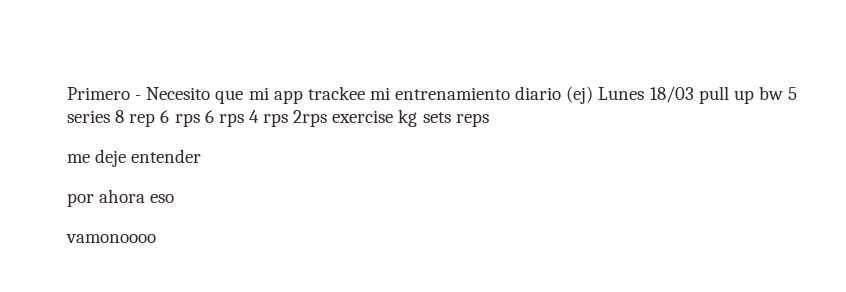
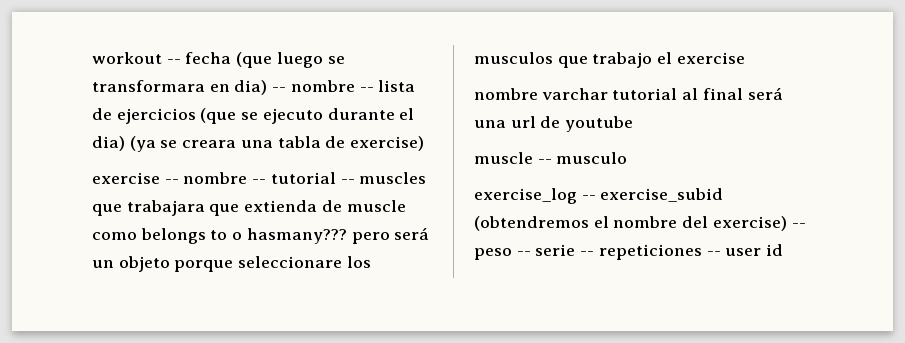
[67,86,798,104] [67,109,489,127] [67,149,202,167] [67,189,175,207] [66,234,156,243] Primero - Necesito que mi app trackee mi entrenamiento diario (ej) Lunes 18/03 pull up bw 5 series 8 rep 6 rps 6 rps 4 rps 2rps exercise kg sets reps // me deje entender // por ahora eso // vamonoooo -> [92,52,345,68] [92,80,416,95] [92,108,415,124] [92,136,425,152] [92,172,427,184] [92,200,406,216] [92,227,430,244] [92,256,371,272] [474,52,745,68] [474,87,783,100] [474,116,634,132] [474,152,628,164] [474,188,724,204] [474,216,806,231] [474,244,784,260] workout -- fecha (que luego se transformara en dia) -- nombre -- lista de ejercicios (que se ejecuto durante el dia) (ya se creara una tabla de exercise) // exercise -- nombre -- tutorial -- muscles que trabajara que extienda de muscle como belongs to o hasmany??? pero será un objeto porque seleccionare los musculos que trabajo el exercise // nombre varchar tutorial al final será una url de youtube // muscle -- musculo // exercise_log -- exercise_subid (obtendremos el nombre del exercise) -- peso -- serie -- repeticiones -- user id

